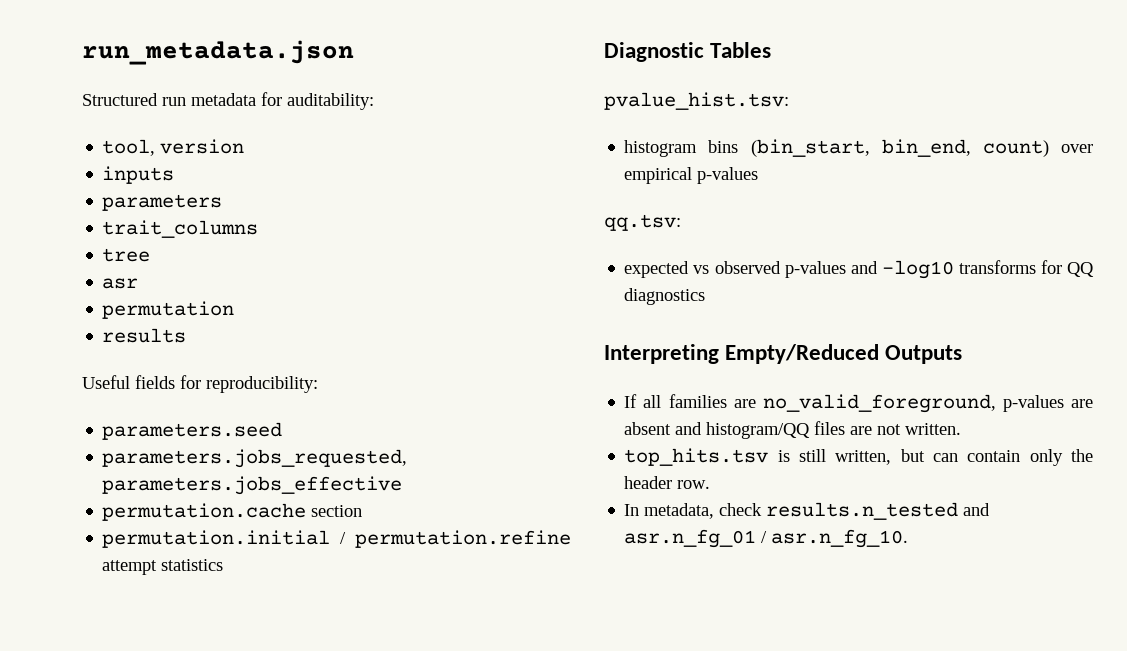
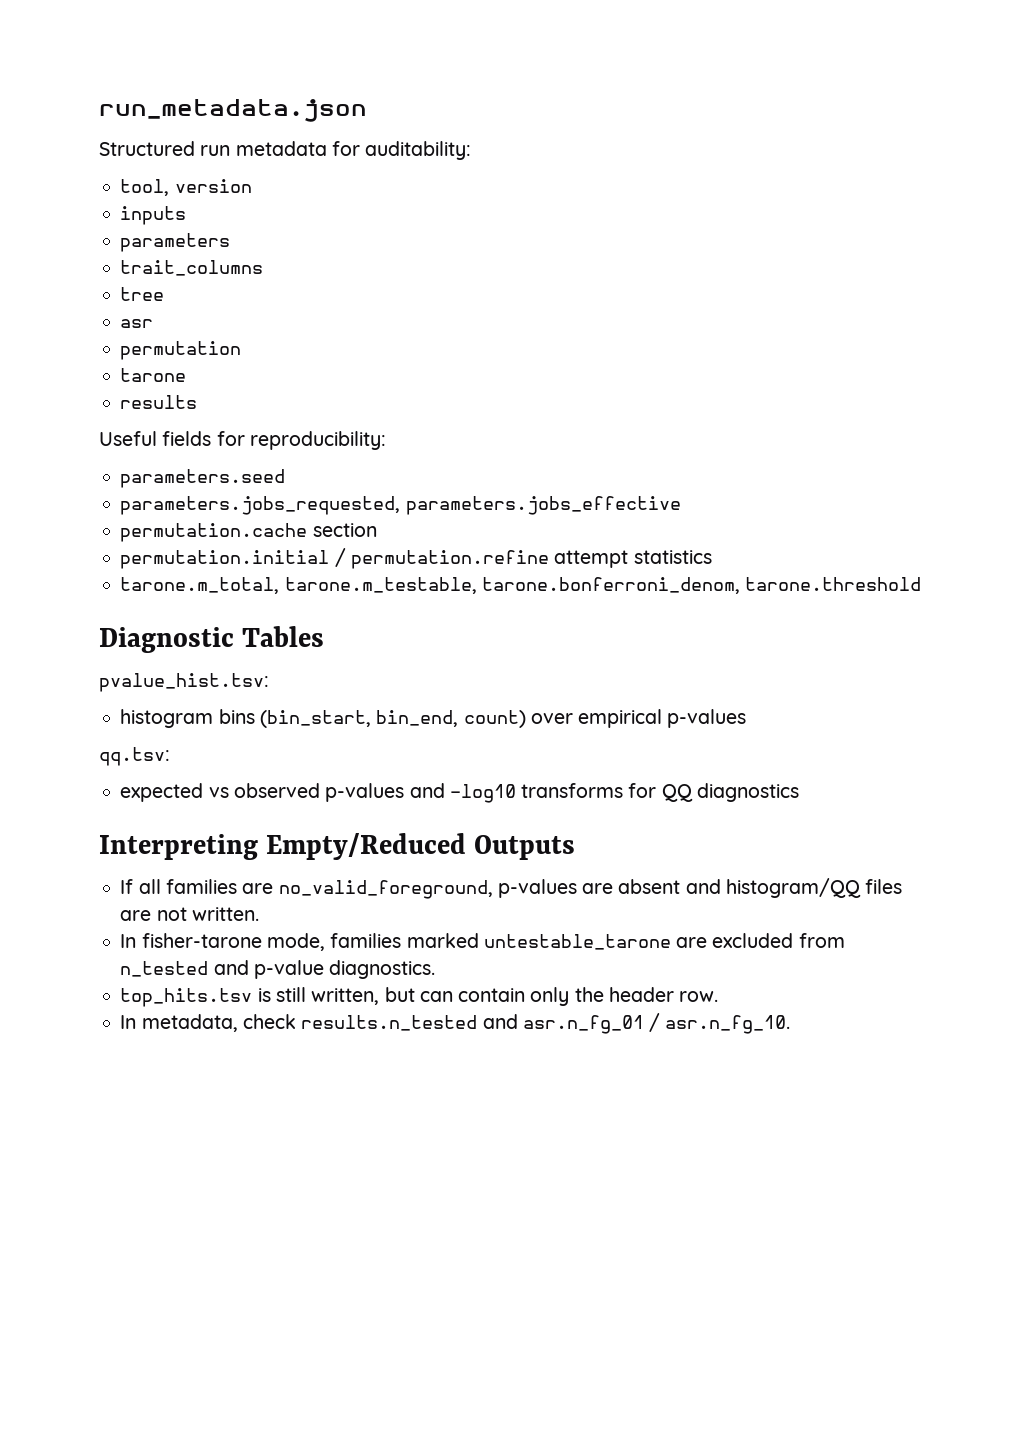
(235, 310) none -> [120,368,187,382] // tarone
(224, 565) none -> [120,577,922,594] // tarone.m_total, tarone.m_testable, tarone.bonferroni_denom, tarone.threshold
(962, 429) none -> [120,933,845,951] [120,960,436,979] // In fisher-tarone mode, families marked untestable_tarone are excluded from n_tested and p-value diagnostics.

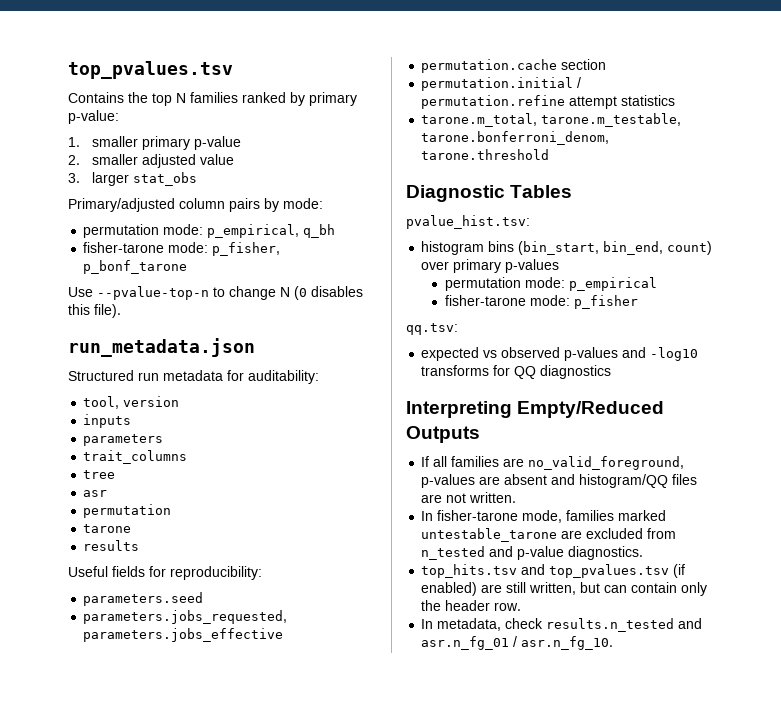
(99, 110) none -> [68,61,233,79] [68,92,357,106] [68,110,119,124] [68,136,241,150] [68,154,234,168] [68,172,197,186] [68,198,323,212] [83,224,336,238] [83,242,281,256] [83,260,188,274] [68,286,363,300] [68,304,121,318] top_pvalues.tsv // Contains the top N families ranked by primary p-value: // 1. smaller primary p-value // 2. smaller adjusted value // 3. larger stat_obs // Primary/adjusted column pairs by mode: // permutation mode: p_empirical, q_bh // fisher-tarone mode: p_fisher, p_bonf_tarone // Use --pvalue-top-n to change N (0 disables this file). //
[578,709,747,728] empirical p-values -> [453,259,560,273] [444,277,657,291] [444,295,638,309] primary p-values // permutation mode: p_empirical // fisher-tarone mode: p_fisher
[257,988,271,1002] is -> [521,564,686,578] [421,582,503,596] and top_pvalues.tsv (if enabled) are

